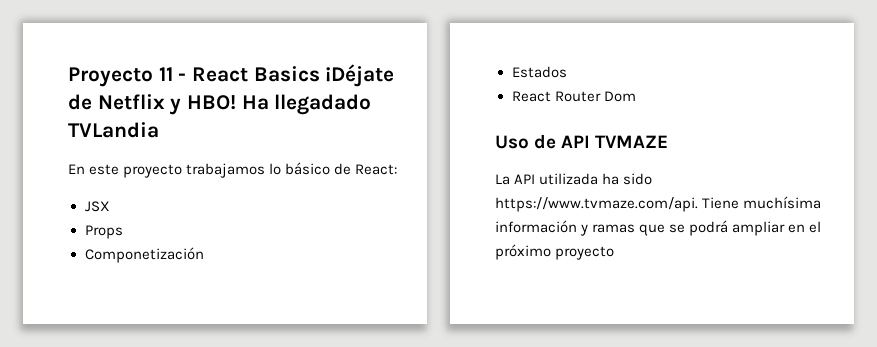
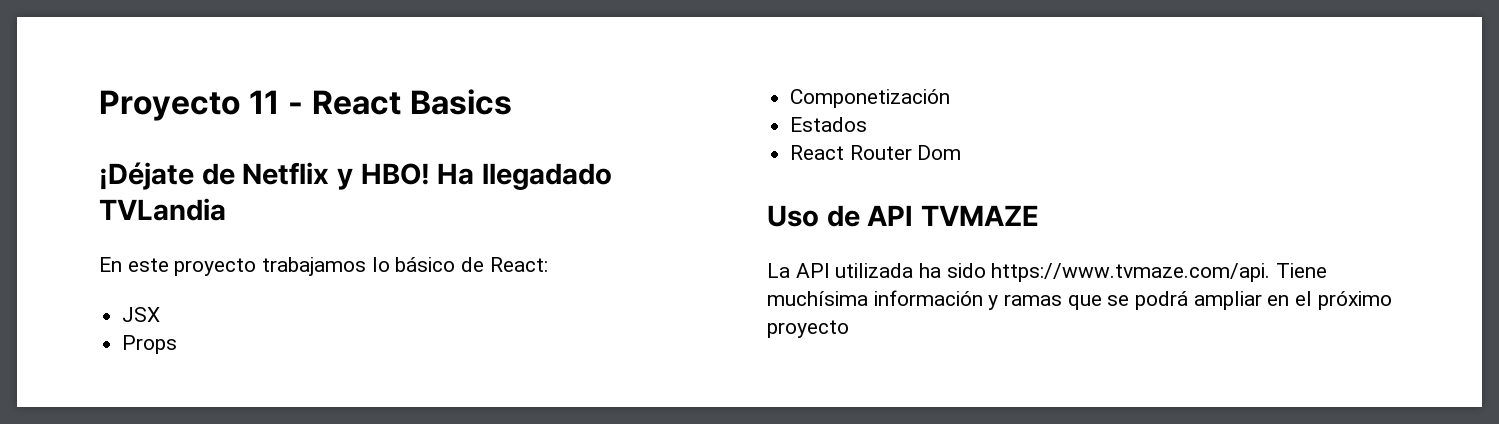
(320, 74) none -> (512, 102) //

